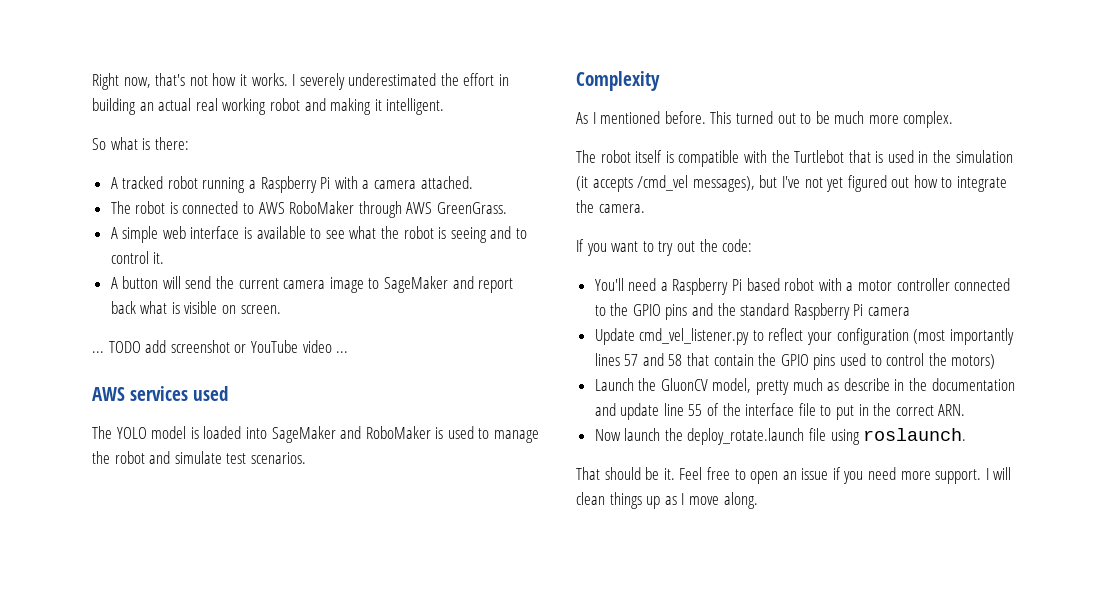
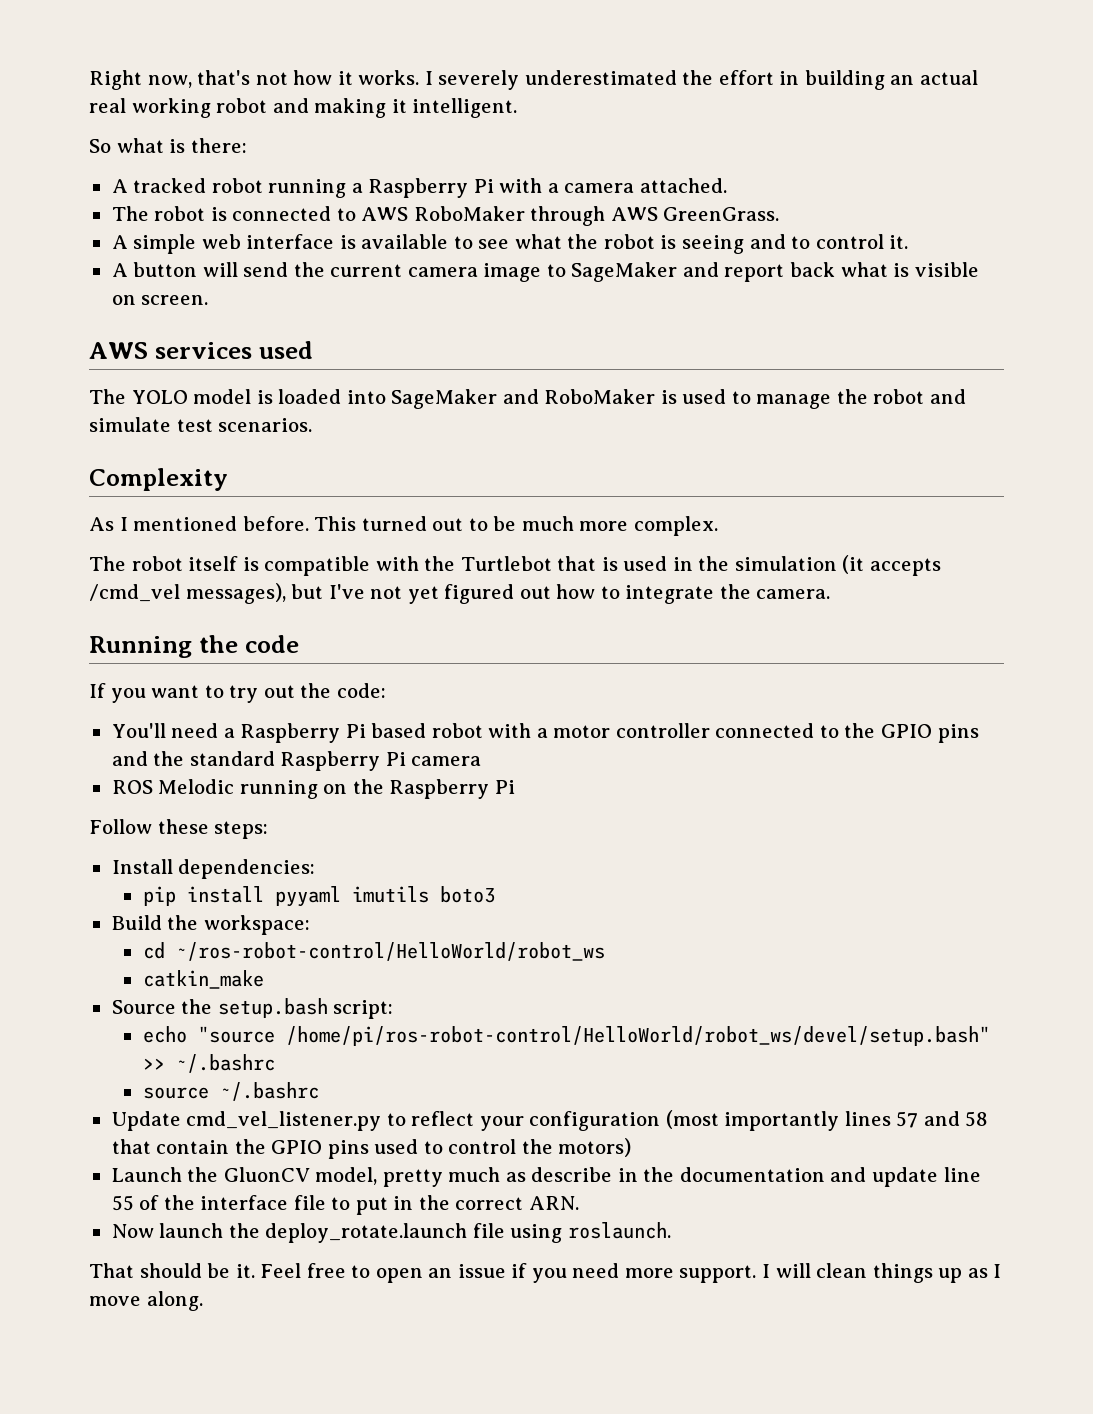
[92,340,349,353] // ... TODO add screenshot or YouTube video ... -> (209, 300) none
(645, 208) none -> [89,635,299,658] // Running the code
(911, 311) none -> [111,779,515,799] [89,819,269,839] [111,859,316,879] [142,886,495,907] [111,915,310,935] [142,942,605,961] [142,970,264,989] [111,998,394,1019] [142,1026,990,1046] [142,1054,275,1073] [142,1082,319,1101] // ROS Melodic running on the Raspberry Pi // Follow these steps: // Install dependencies: // pip install pyyaml imutils boto3 // Build the workspace: // cd ~/ros-robot-control/HelloWorld/robot_ws // catkin_make // Source the setup.bash script: // echo "source /home/pi/ros-robot-control/HelloWorld/robot_ws/devel/setup.bash" >> ~/.bashrc // source ~/.bashrc

